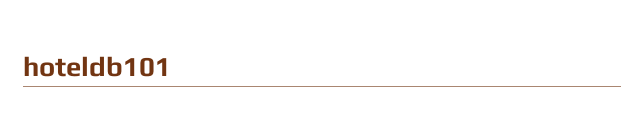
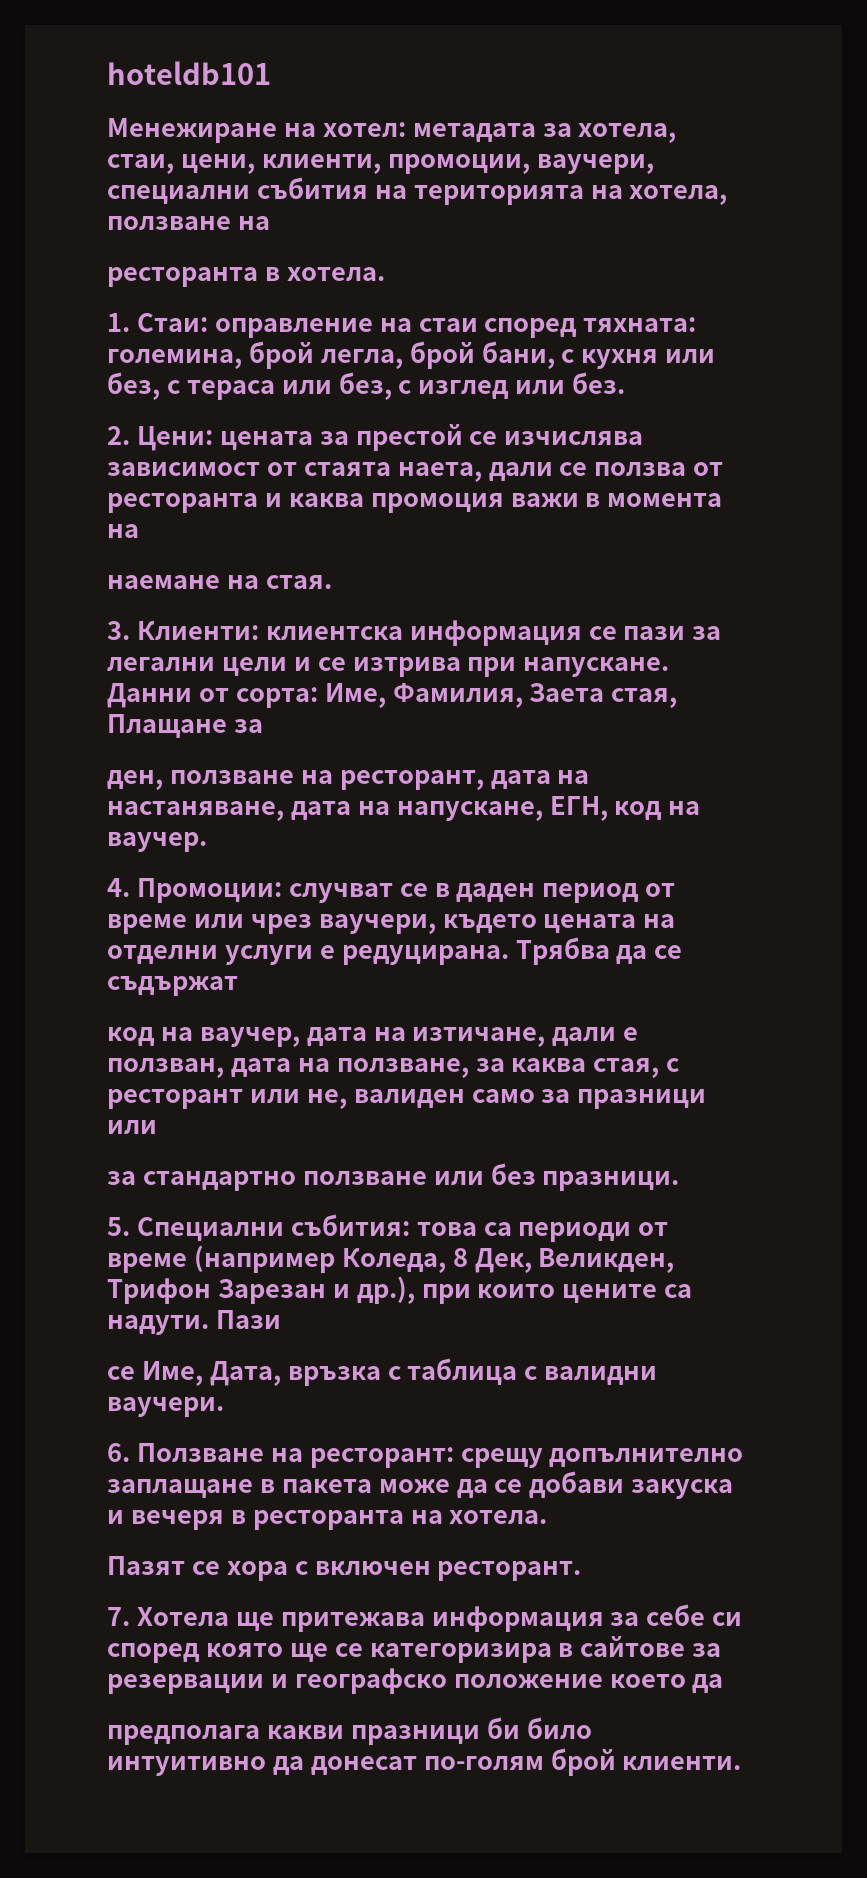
(171, 66) none -> [107,118,677,143] [107,154,654,174] [107,177,728,205] [107,216,270,230] [107,267,385,287] [107,313,697,338] [107,341,716,369] [107,372,626,400] [107,424,644,451] [107,462,724,482] [107,493,723,513] [107,524,139,538] [107,575,332,589] [107,620,722,646] [107,657,670,677] [107,683,678,708] [107,714,263,738] [107,770,590,790] [107,796,701,821] [107,832,207,852] [107,878,676,903] [107,914,676,934] [107,937,683,965] [107,976,238,996] [107,1027,639,1047] [107,1058,680,1078] [107,1089,707,1109] [107,1120,157,1134] [107,1163,680,1191] [107,1214,669,1242] [107,1245,675,1273] [107,1276,693,1304] [107,1310,281,1335] [107,1358,658,1386] [107,1397,224,1417] [107,1443,744,1468] [107,1471,734,1499] [107,1510,548,1530] [107,1556,582,1581] [107,1604,743,1632] [107,1636,722,1663] [107,1668,724,1694] [107,1717,592,1745] [107,1748,742,1776] // Менежиране на хотел: метадата за хотела, стаи, цени, клиенти, промоции, ваучери, специални събития на територията на хотела, ползване на // ресторанта в хотела. // 1. Стаи: оправление на стаи според тяхната: големина, брой легла, брой бани, с кухня или без, с тераса или без, с изглед или без. // 2. Цени: цената за престой се изчислява зависимост от стаята наета, дали се ползва от ресторанта и каква промоция важи в момента на // наемане на стая. // 3. Клиенти: клиентска информация се пази за легални цели и се изтрива при напускане. Данни от сорта: Име, Фамилия, Заета стая, Плащане за // ден, ползване на ресторант, дата на настаняване, дата на напускане, ЕГН, код на ваучер. // 4. Промоции: случват се в даден период от време или чрез ваучери, където цената на отделни услуги е редуцирана. Трябва да се съдържат // код на ваучер, дата на изтичане, дали е ползван, дата на ползване, за каква стая, с ресторант или не, валиден само за празници или // за стандартно ползване или без празници. // 5. Специални събития: това са периоди от време (например Коледа, 8 Дек, Великден, Трифон Зарезан и др.), при които цените са надути. Пази // се Име, Дата, връзка с таблица с валидни ваучери. // 6. Ползване на ресторант: срещу допълнително заплащане в пакета може да се добави закуска и вечеря в ресторанта на хотела. // Пазят се хора с включен ресторант. // 7. Хотела ще притежава информация за себе си според която ще се категоризира в сайтове за резервации и географско положение което да // предполага какви празници би било интуитивно да донесат по-голям брой клиенти.

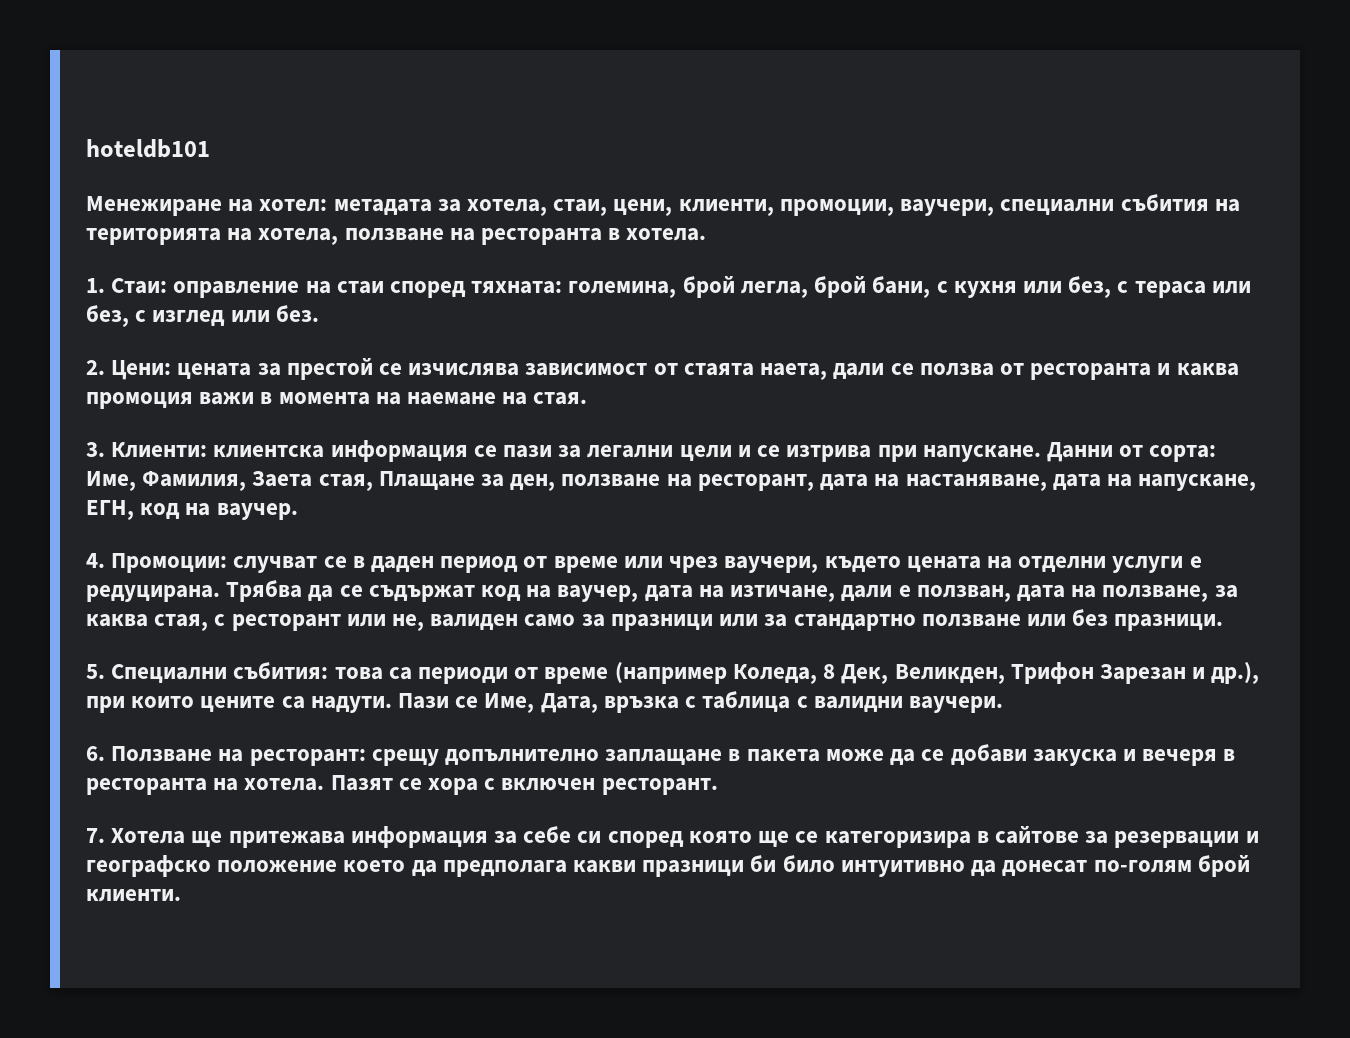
(270, 223) // -> (475, 234) none
(139, 531) // -> (401, 398) none
(263, 726) // -> (505, 480) none
(238, 986) // -> (475, 593) none
(157, 1127) // -> (759, 620) none
(281, 1319) // -> (450, 701) none
(548, 1517) // -> (325, 784) none
(724, 1683) // -> (437, 868) none

